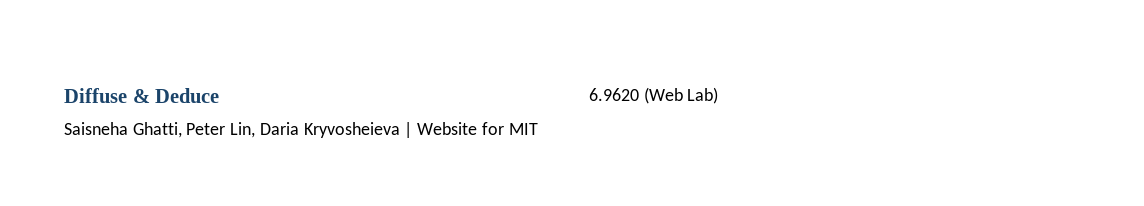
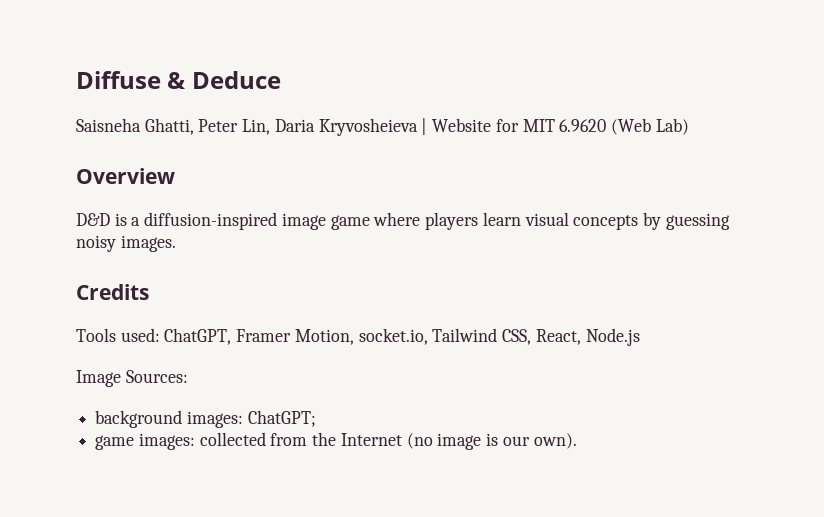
(719, 95) none -> [76,168,175,184] [76,212,730,230] [76,235,176,252] [76,284,149,300] [76,328,640,346] [76,370,188,387] [95,410,316,428] [95,432,577,450] // Overview // D&D is a diffusion-inspired image game where players learn visual concepts by guessing noisy images. // Credits // Tools used: ChatGPT, Framer Motion, socket.io, Tailwind CSS, React, Node.js // Image Sources: // background images: ChatGPT; // game images: collected from the Internet (no image is our own).

